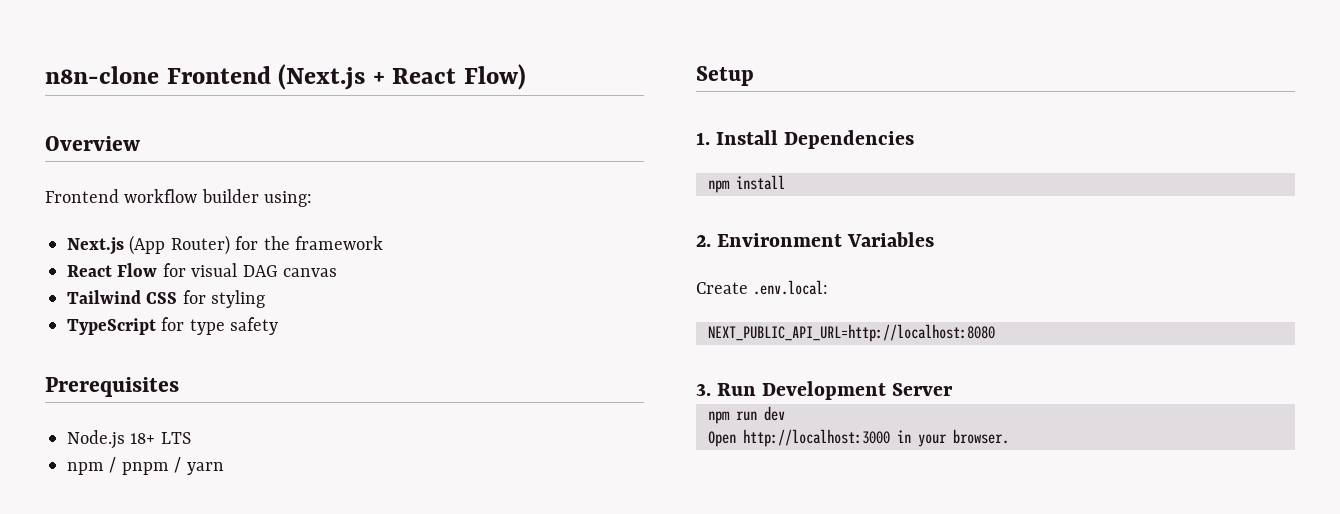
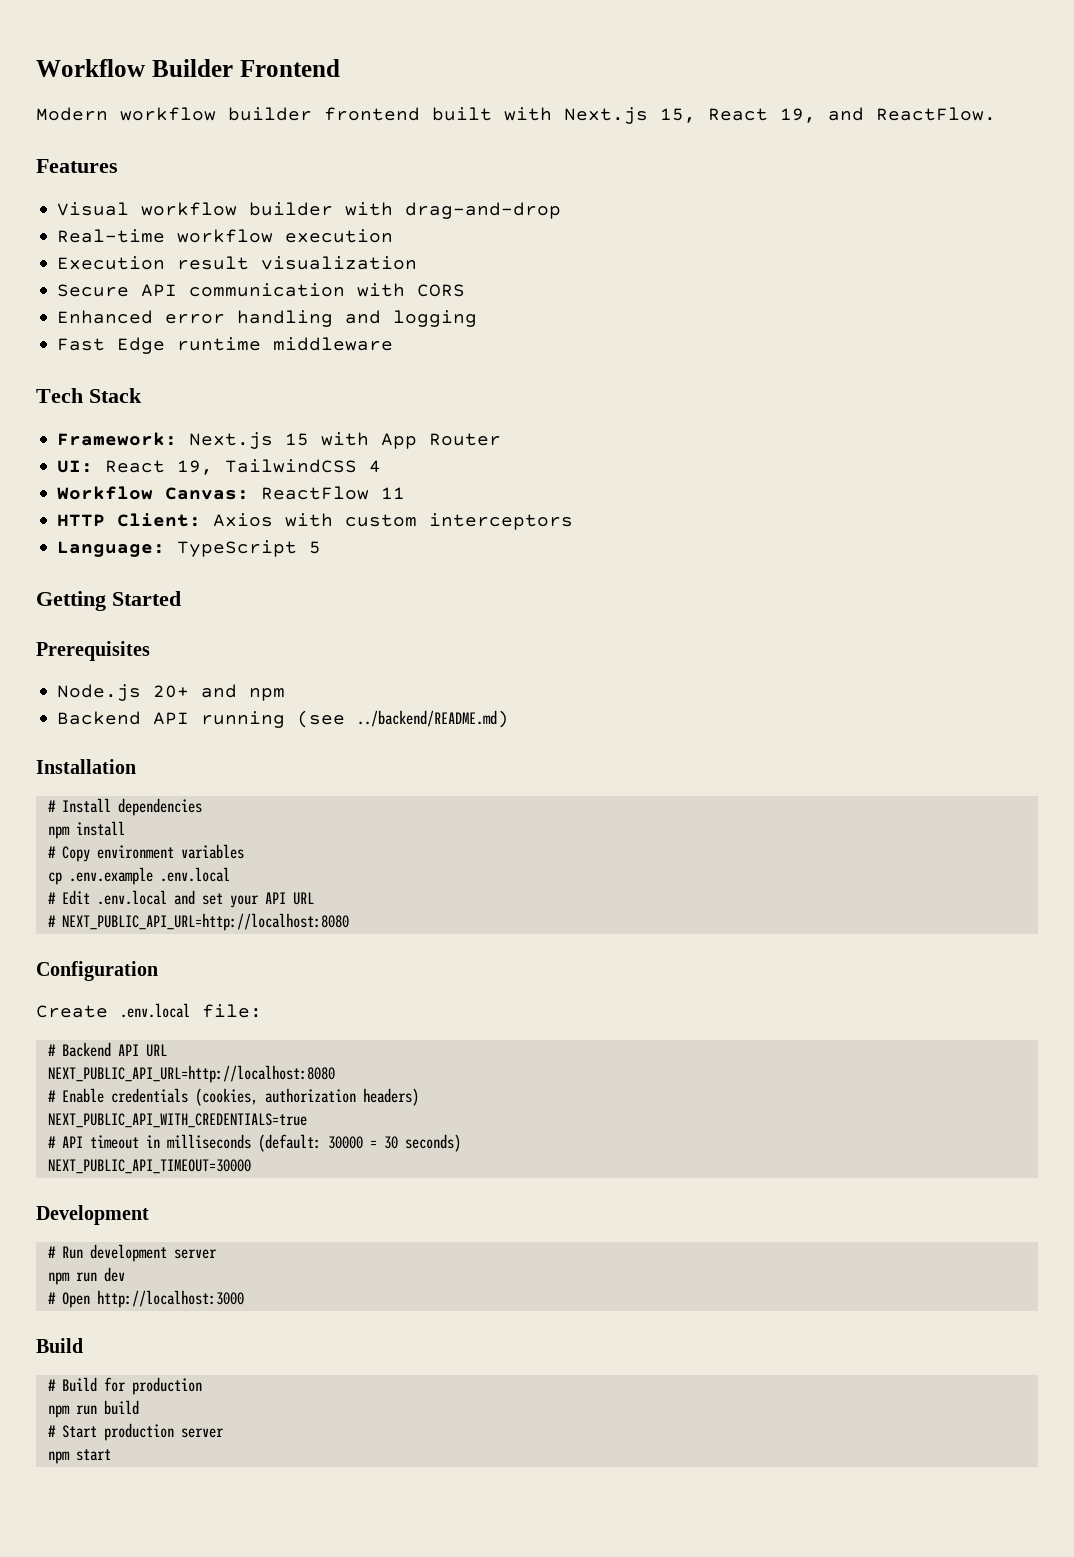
[45,64,526,90] [45,136,140,151] [45,189,313,207] [67,235,383,255] [67,263,337,277] [67,290,266,308] [67,317,279,335] [45,377,179,397] [67,430,191,449] [67,457,224,475] [696,66,754,86] [696,130,915,149] [708,175,785,193] [696,232,935,247] [696,280,829,295] [708,324,995,342] [696,381,954,400] n8n-clone Frontend (Next.js + React Flow) // Overview // Frontend workflow builder using: // Next.js (App Router) for the framework // React Flow for visual DAG canvas // Tailwind CSS for styling // TypeScript for type safety // Prerequisites // Node.js 18+ LTS // npm / pnpm / yarn // Setup // 1. Install Dependencies // npm install // 2. Environment Variables // Create .env.local: // NEXT_PUBLIC_API_URL=http://localhost:8080 // 3. Run Development Server -> [36,59,340,77] [36,107,996,124] [36,159,118,173] [57,202,562,219] [57,229,394,243] [57,256,418,270] [57,283,466,297] [57,310,478,327] [57,337,394,354] [36,388,142,403] [57,432,502,449] [57,459,382,475] [57,486,406,500] [57,513,574,530] [57,540,322,557] [36,591,181,611] [36,641,150,661] [57,684,286,701] [57,710,510,728] [36,759,136,774] [47,798,202,816] [47,821,125,839] [47,844,244,862] [47,867,230,885] [47,890,314,908] [47,913,349,931] [36,961,158,981] [36,1003,262,1018] [47,1042,167,1057] [47,1065,335,1083] [47,1088,419,1106] [47,1113,307,1128] [47,1134,461,1152] [47,1159,251,1174] [36,1205,149,1225] [47,1244,217,1262] Workflow Builder Frontend // Modern workflow builder frontend built with Next.js 15, React 19, and ReactFlow. // Features // Visual workflow builder with drag-and-drop // Real-time workflow execution // Execution result visualization // Secure API communication with CORS // Enhanced error handling and logging // Fast Edge runtime middleware // Tech Stack // Framework: Next.js 15 with App Router // UI: React 19, TailwindCSS 4 // Workflow Canvas: ReactFlow 11 // HTTP Client: Axios with custom interceptors // Language: TypeScript 5 // Getting Started // Prerequisites // Node.js 20+ and npm // Backend API running (see ../backend/README.md) // Installation // # Install dependencies // npm install // # Copy environment variables // cp .env.example .env.local // # Edit .env.local and set your API URL // # NEXT_PUBLIC_API_URL=http://localhost:8080 // Configuration // Create .env.local file: // # Backend API URL // NEXT_PUBLIC_API_URL=http://localhost:8080 // # Enable credentials (cookies, authorization headers) // NEXT_PUBLIC_API_WITH_CREDENTIALS=true // # API timeout in milliseconds (default: 30000 = 30 seconds) // NEXT_PUBLIC_API_TIMEOUT=30000 // Development // # Run development server
(785, 413) none -> [47,1292,56,1304] #
[897,429,1009,447] in your browser. -> [36,1338,83,1353] [47,1377,202,1395] [47,1400,139,1418] [47,1423,224,1441] [47,1449,111,1464] // Build // # Build for production // npm run build // # Start production server // npm start

